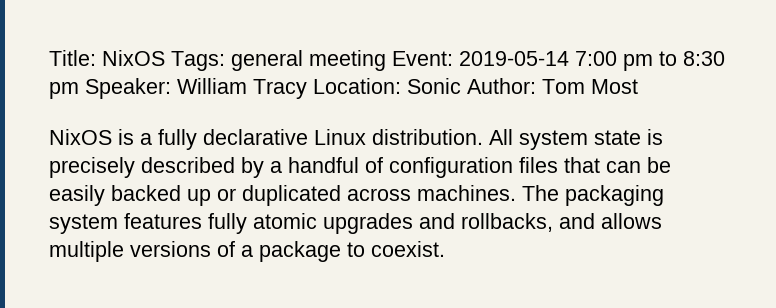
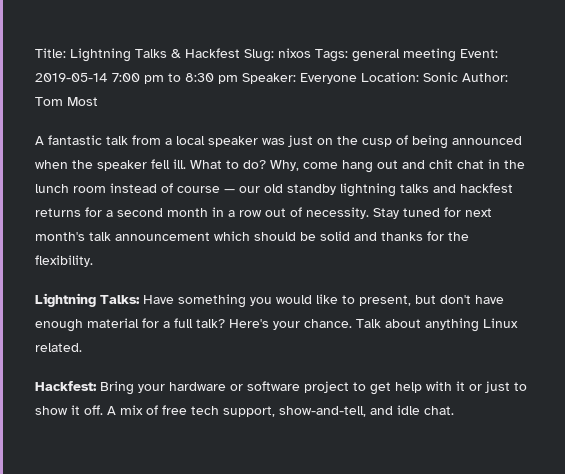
[102,50,165,66] NixOS -> [70,48,311,62] Lightning Talks & Hackfest Slug: nixos
[177,78,307,99] William Tracy -> [300,73,357,84] Everyone
[49,129,663,150] [49,157,671,178] [49,185,664,206] [49,213,662,234] [49,241,445,262] NixOS is a fully declarative Linux distribution. All system state is precisely described by a handful of configuration files that can be easily backed up or duplicated across machines. The packaging system features fully atomic upgrades and rollbacks, and allows multiple versions of a package to coexist. -> [35,135,522,149] [35,159,525,173] [35,183,513,197] [35,207,492,219] [35,231,469,241] [35,255,93,267] [35,293,504,308] [35,318,518,332] [35,343,82,352] [35,381,527,395] [35,405,454,417] A fantastic talk from a local speaker was just on the cusp of being announced when the speaker fell ill. What to do? Why, come hang out and chit chat in the lunch room instead of course — our old standby lightning talks and hackfest returns for a second month in a row out of necessity. Stay tuned for next month's talk announcement which should be solid and thanks for the flexibility. // Lightning Talks: Have something you would like to present, but don't have enough material for a full talk? Here's your chance. Talk about anything Linux related. // Hackfest: Bring your hardware or software project to get help with it or just to show it off. A mix of free tech support, show-and-tell, and idle chat.

